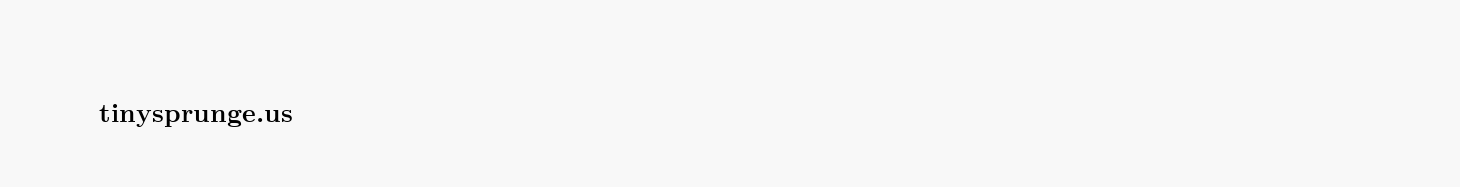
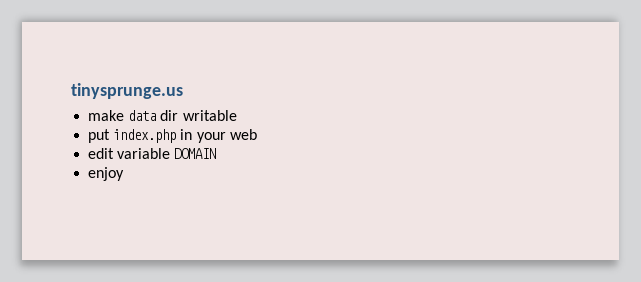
(293, 115) none -> [88,110,237,121] [88,129,257,143] [88,148,217,159] [88,167,125,181] // make data dir writable // put index.php in your web // edit variable DOMAIN // enjoy

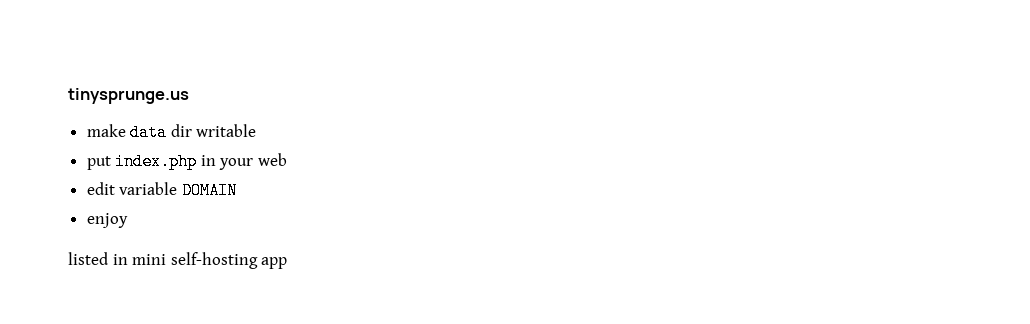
(125, 174) none -> [68,252,288,269] // listed in mini self-hosting app

